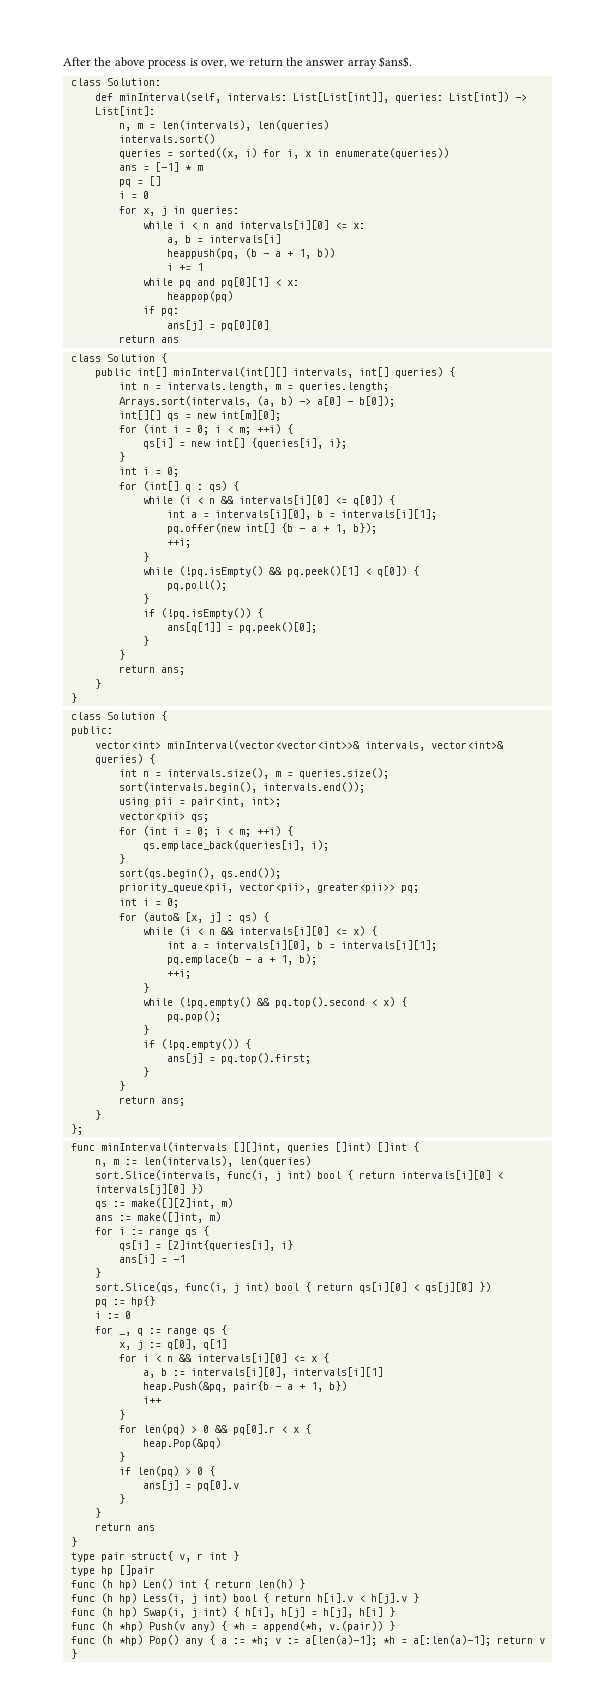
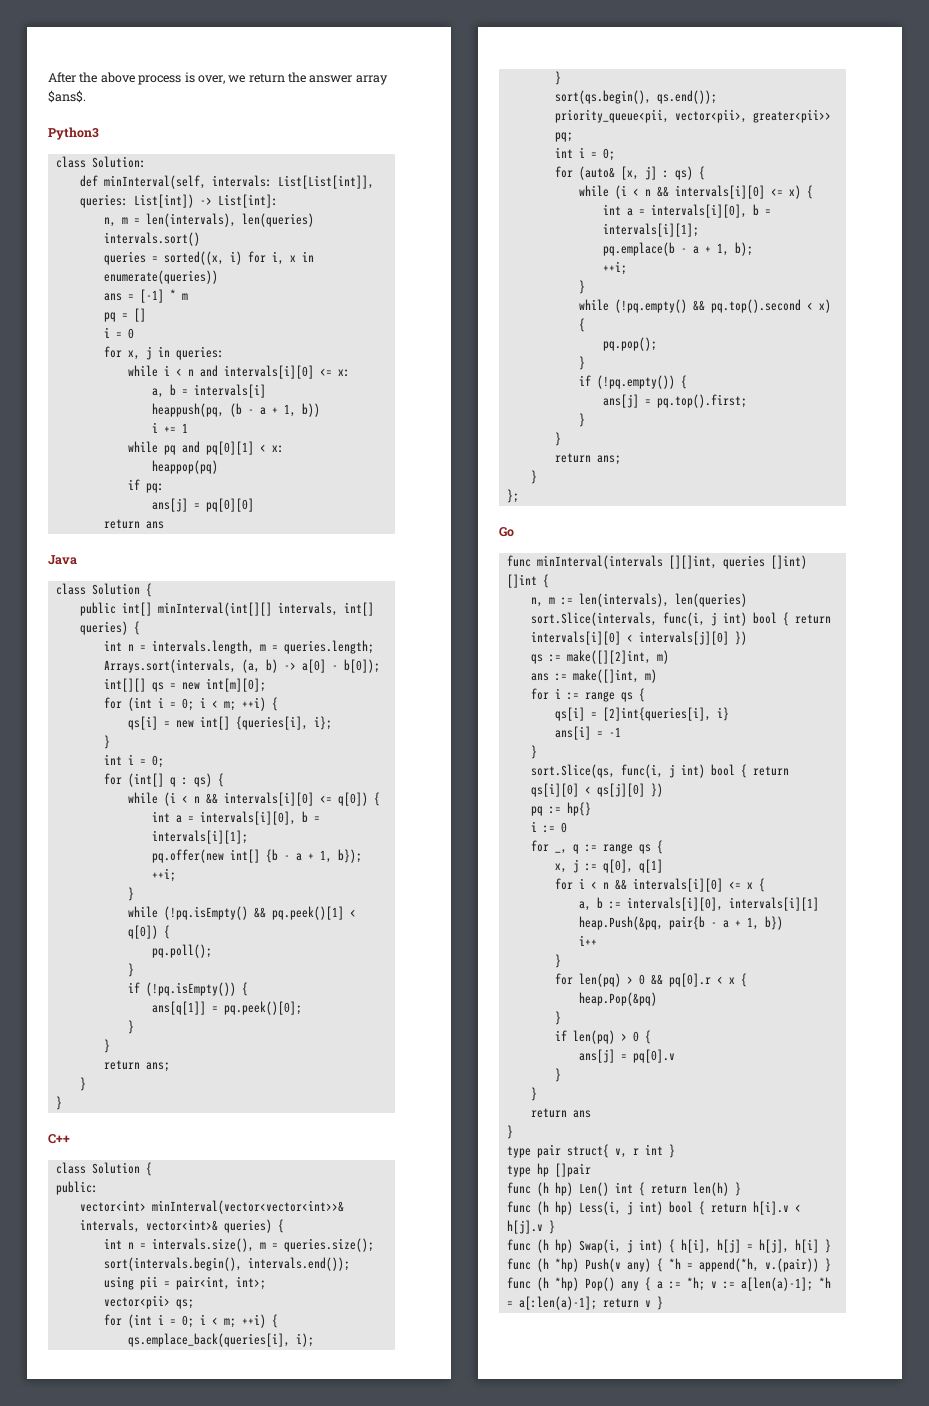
(413, 62) none -> [48,127,99,140] // Python3
(179, 340) none -> [48,555,77,565] // Java
(77, 698) none -> [48,1134,70,1144] // C++
(83, 1129) none -> [499,527,514,537] // Go

